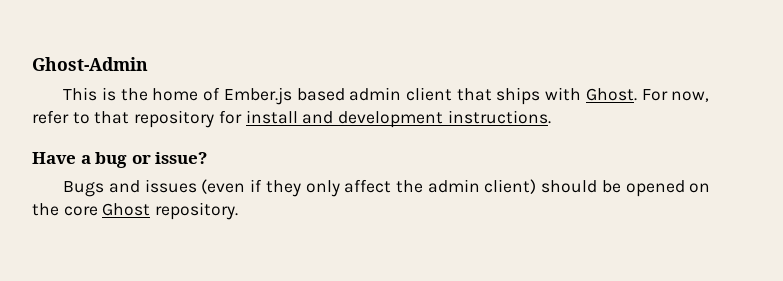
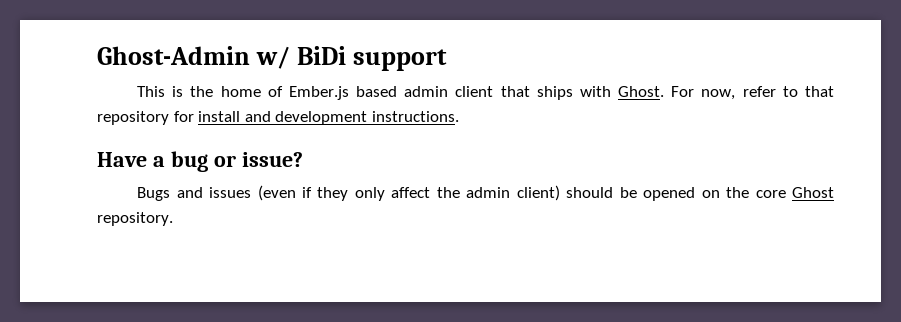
(148, 64) none -> [255,46,447,71] w/ BiDi support

